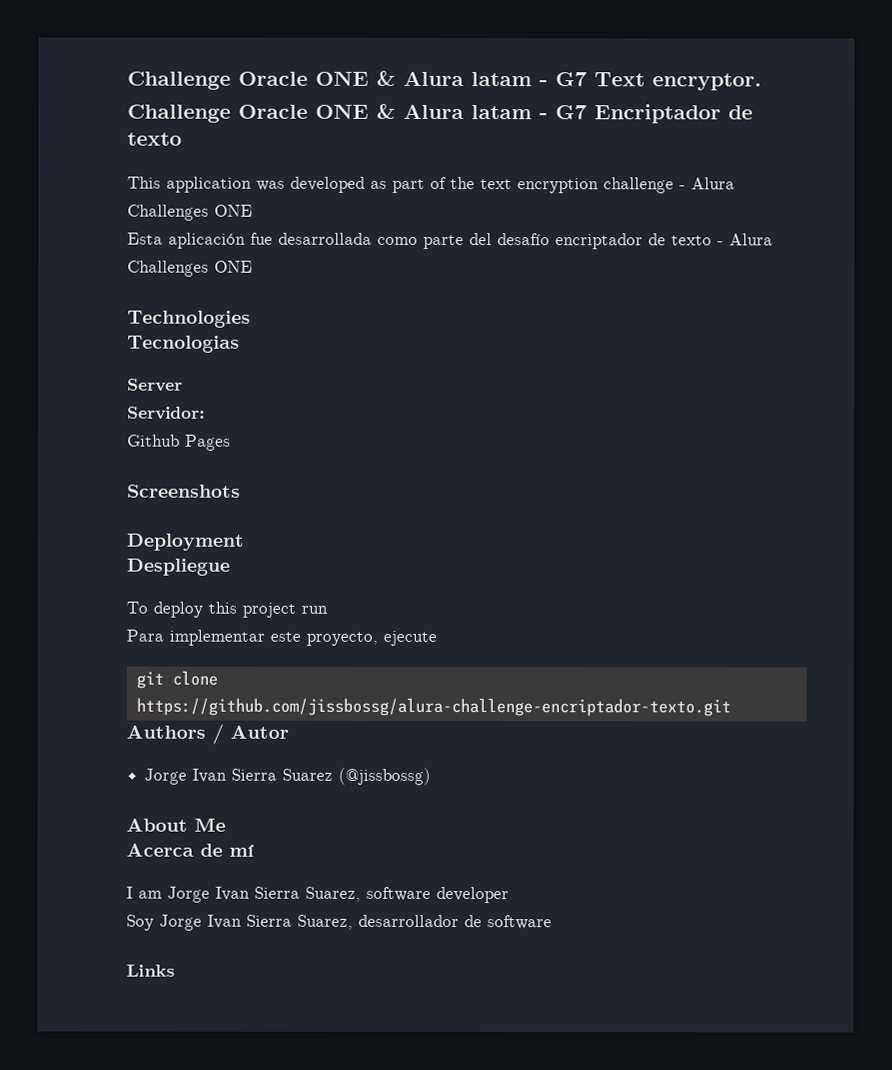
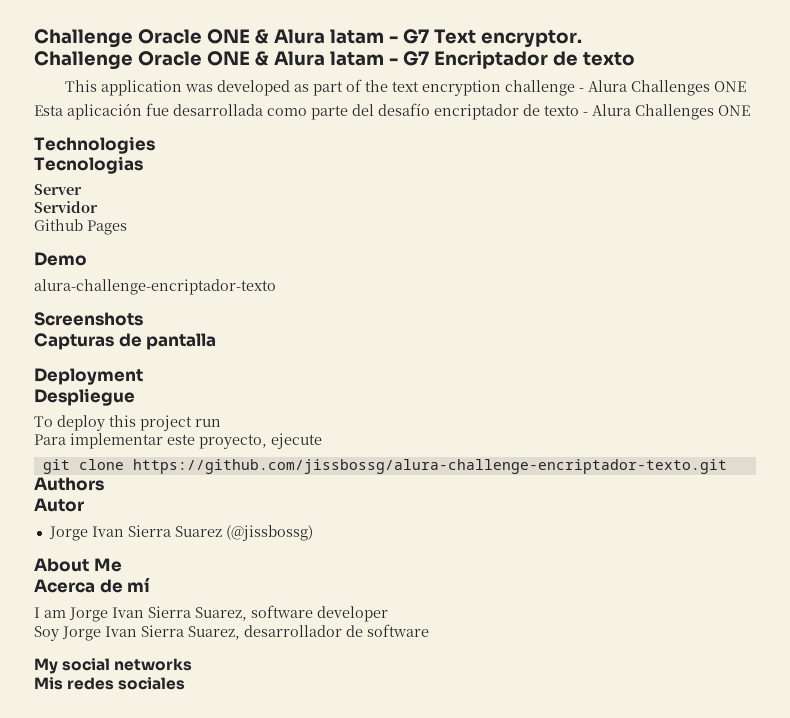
[127,406,205,420] Servidor: -> [34,201,98,213] Servidor
(231, 442) none -> [34,252,87,266] [34,279,276,295] // Demo // alura-challenge-encriptador-texto
(241, 491) none -> [34,333,217,350] // Capturas de pantalla
[212,723,224,745] / -> (104, 484) //
[126,964,175,977] Links -> [34,658,193,674] [34,677,186,690] My social networks // Mis redes sociales

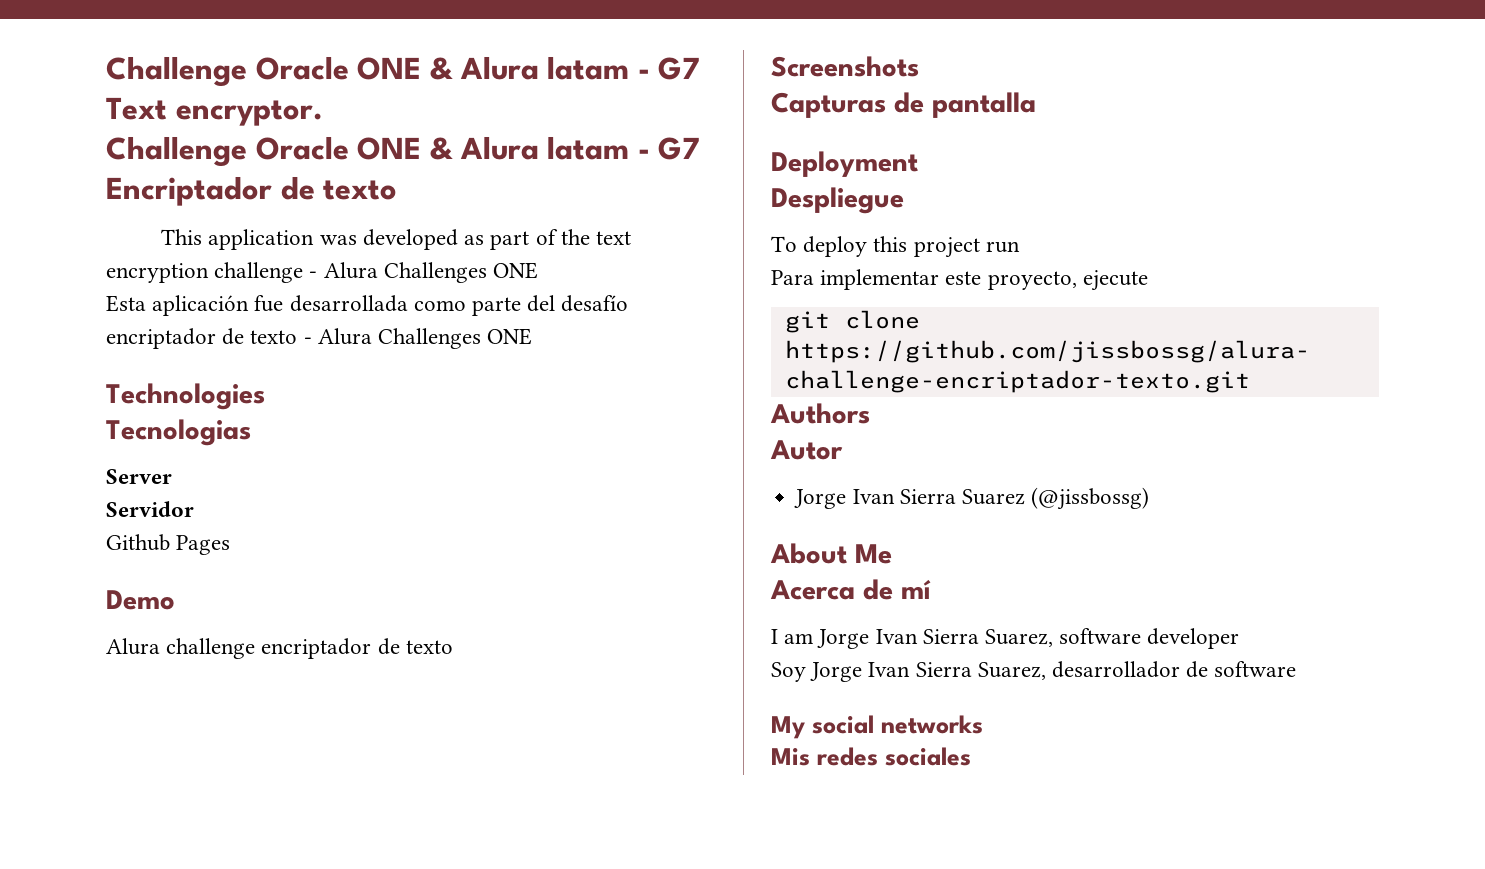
[34,279,276,295] alura-challenge-encriptador-texto -> [106,638,453,659] Alura challenge encriptador de texto

